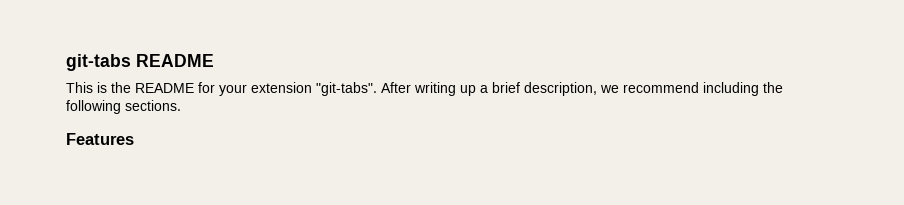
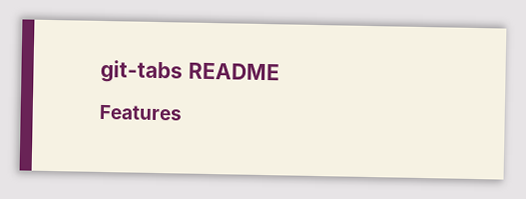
[66,82,783,96] [66,100,181,114] // This is the README for your extension "git-tabs". After writing up a brief description, we recommend including the following sections. -> (280, 71) none

